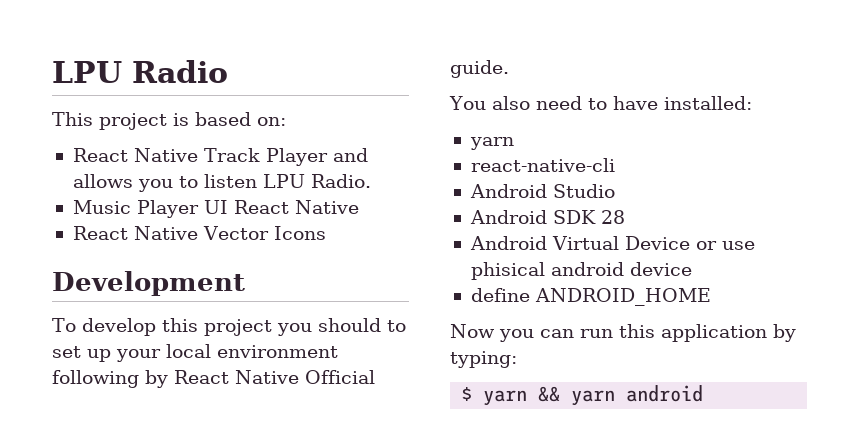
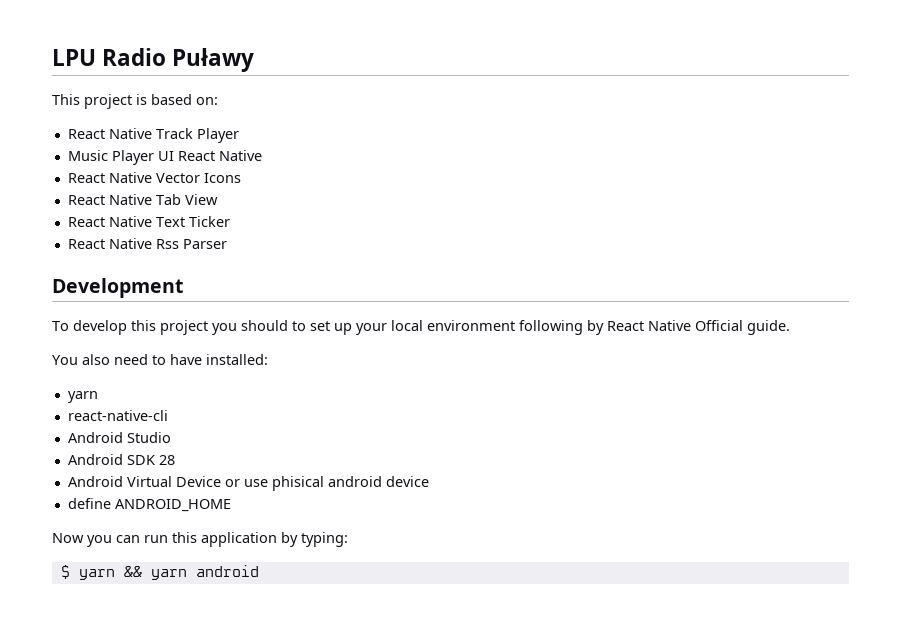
(228, 71) none -> [172,48,255,72] Puławy
[332,148,368,162] [72,174,371,192] and allows you to listen LPU Radio. -> (239, 135) none
(326, 233) none -> [67,194,218,205] [67,216,230,227] [67,238,227,249] // React Native Tab View // React Native Text Ticker // React Native Rss Parser

